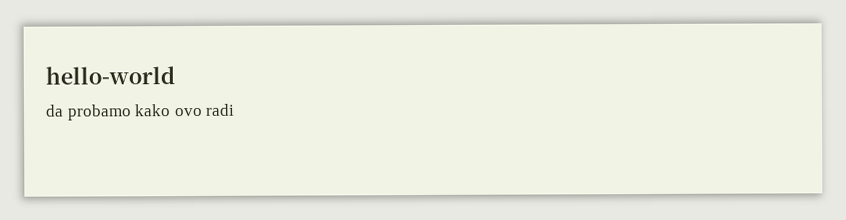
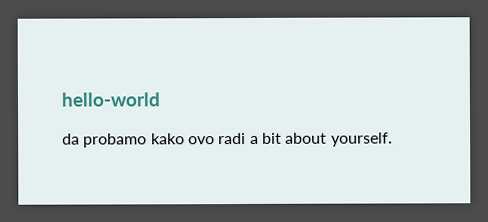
(236, 109) none -> [249,132,393,147] a bit about yourself.

